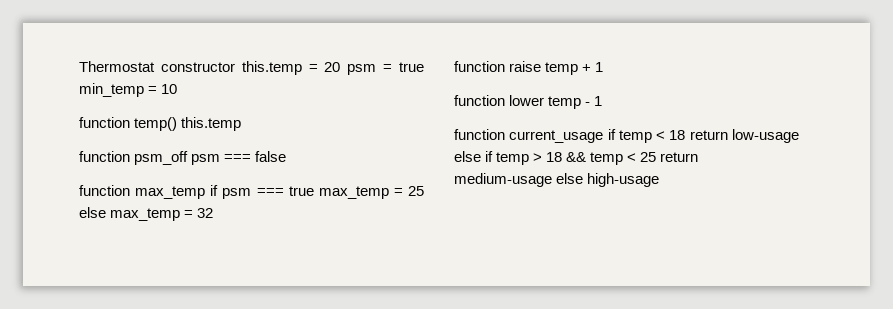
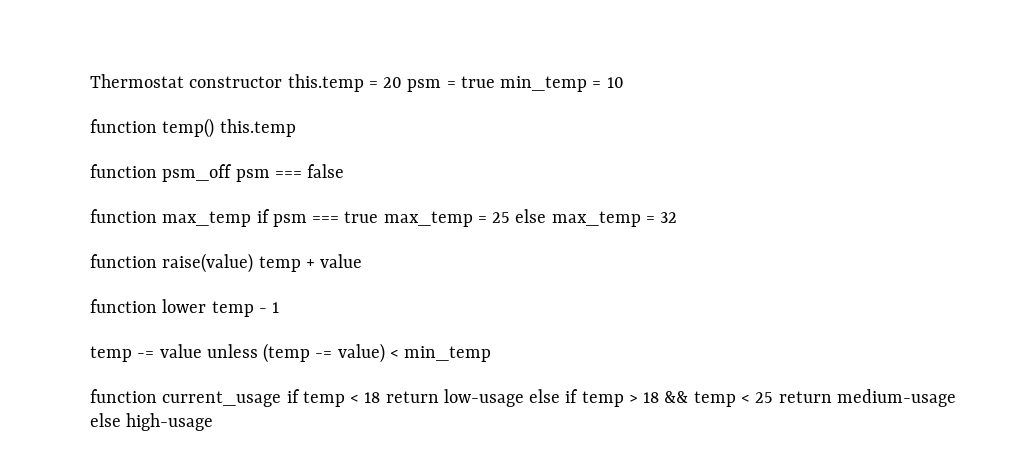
[509,61,542,72] raise -> [162,253,254,273] raise(value)
[595,62,604,72] 1 -> [320,254,363,268] value
(603, 101) none -> [90,343,492,363] // temp -= value unless (temp -= value) < min_temp

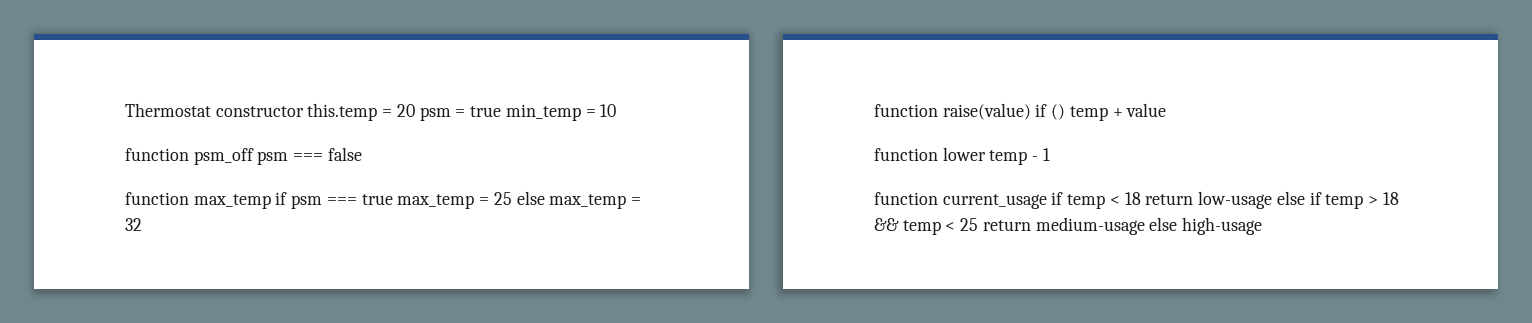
[90,118,296,138] // function temp() this.temp -> (617, 110) none
(254, 263) none -> [1035,104,1066,120] if ()
[90,343,492,363] // temp -= value unless (temp -= value) < min_temp -> (1050, 154) none

